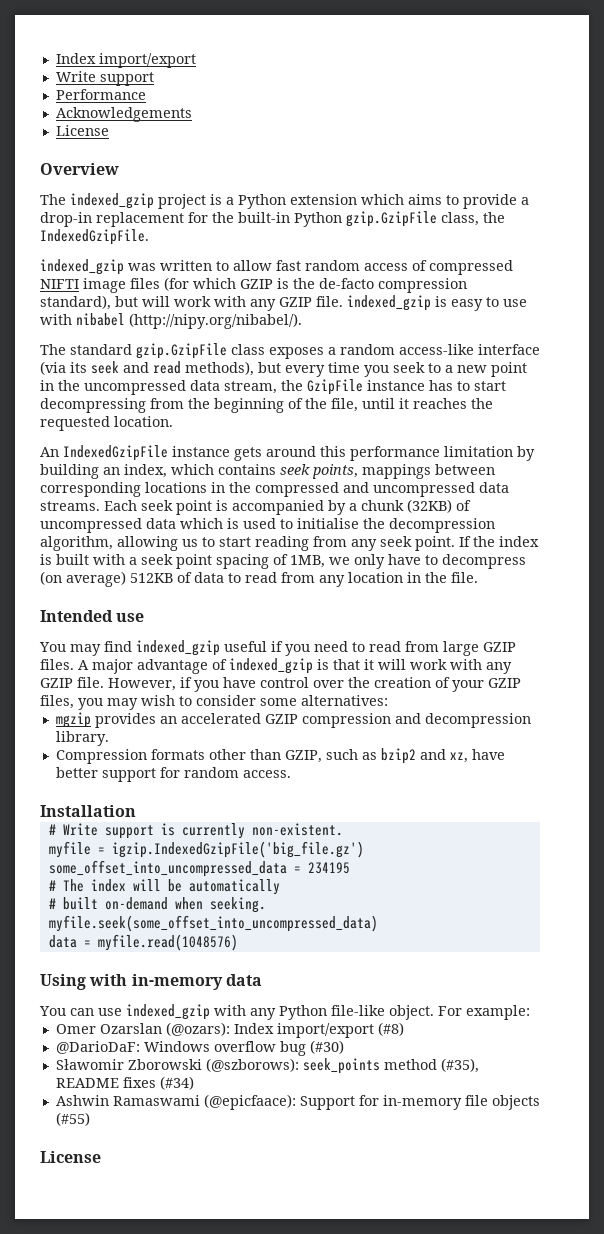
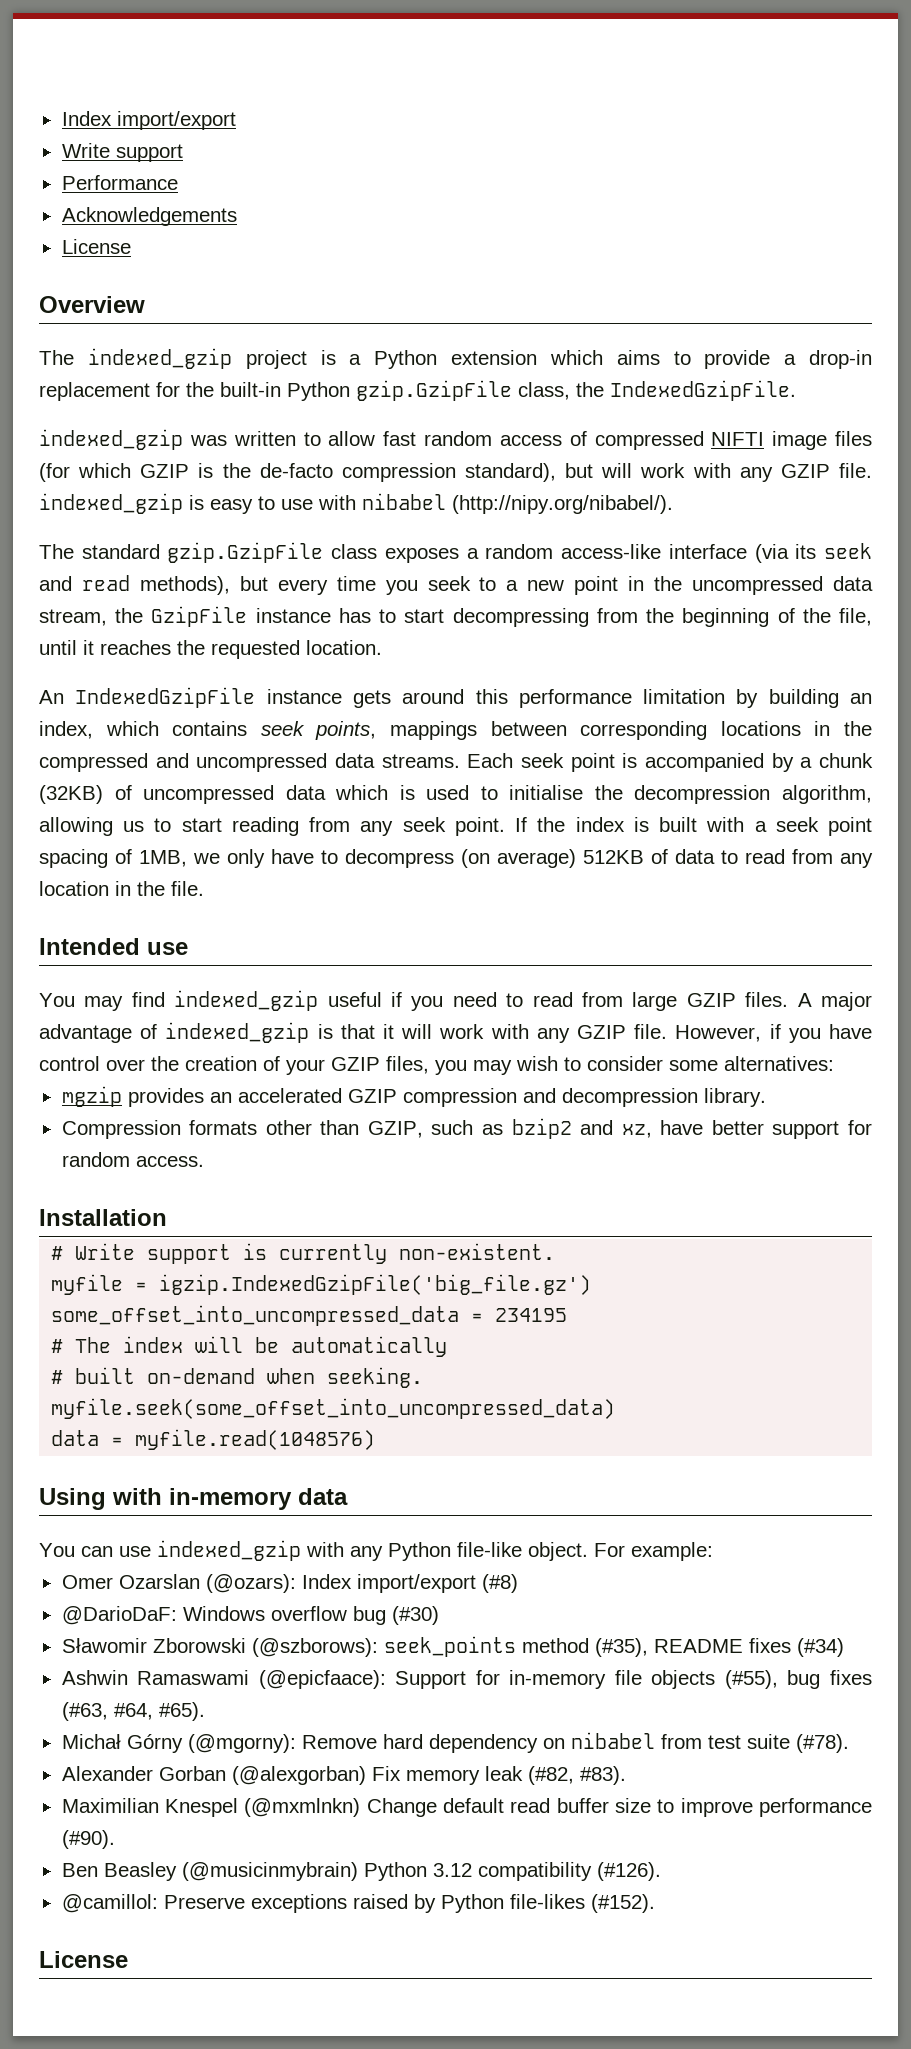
[55,1112,90,1126] (#55) -> [724,1670,872,1689] [61,1702,205,1721] [61,1732,849,1753] [61,1766,626,1785] [61,1798,873,1817] [61,1830,115,1849] [61,1862,661,1881] [61,1894,655,1913] (#55), bug fixes (#63, #64, #65). // Michał Górny (@mgorny): Remove hard dependency on nibabel from test suite (#78). // Alexander Gorban (@alexgorban) Fix memory leak (#82, #83). // Maximilian Knespel (@mxmlnkn) Change default read buffer size to improve performance (#90). // Ben Beasley (@musicinmybrain) Python 3.12 compatibility (#126). // @camillol: Preserve exceptions raised by Python file-likes (#152).

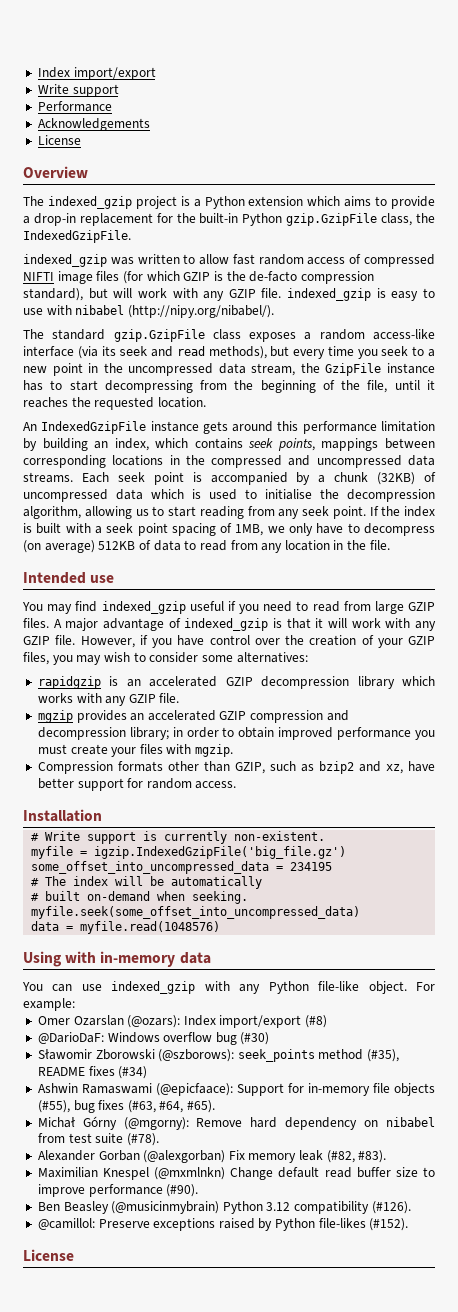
(834, 1063) none -> [37,676,435,689] [37,693,180,706] // rapidgzip is an accelerated GZIP decompression library which works with any GZIP file.
[703,1088,766,1107] library. -> [129,727,435,740] [37,744,234,757] library; in order to obtain improved performance you must create your files with mgzip.

